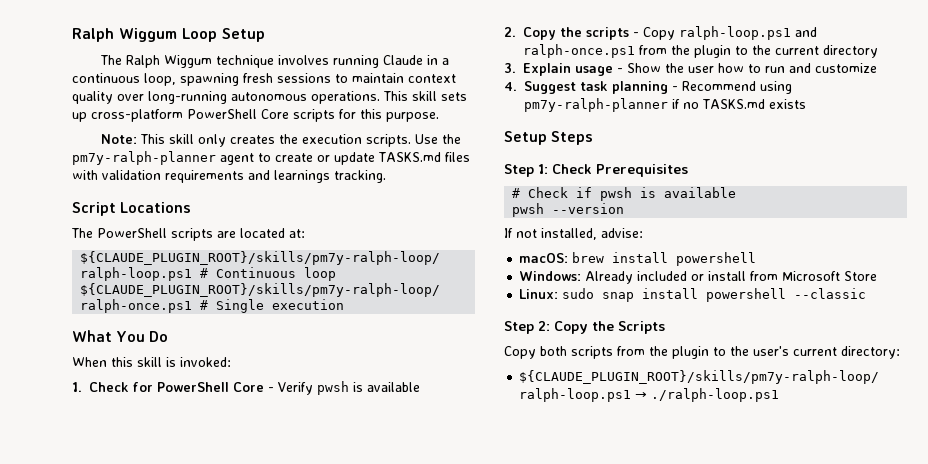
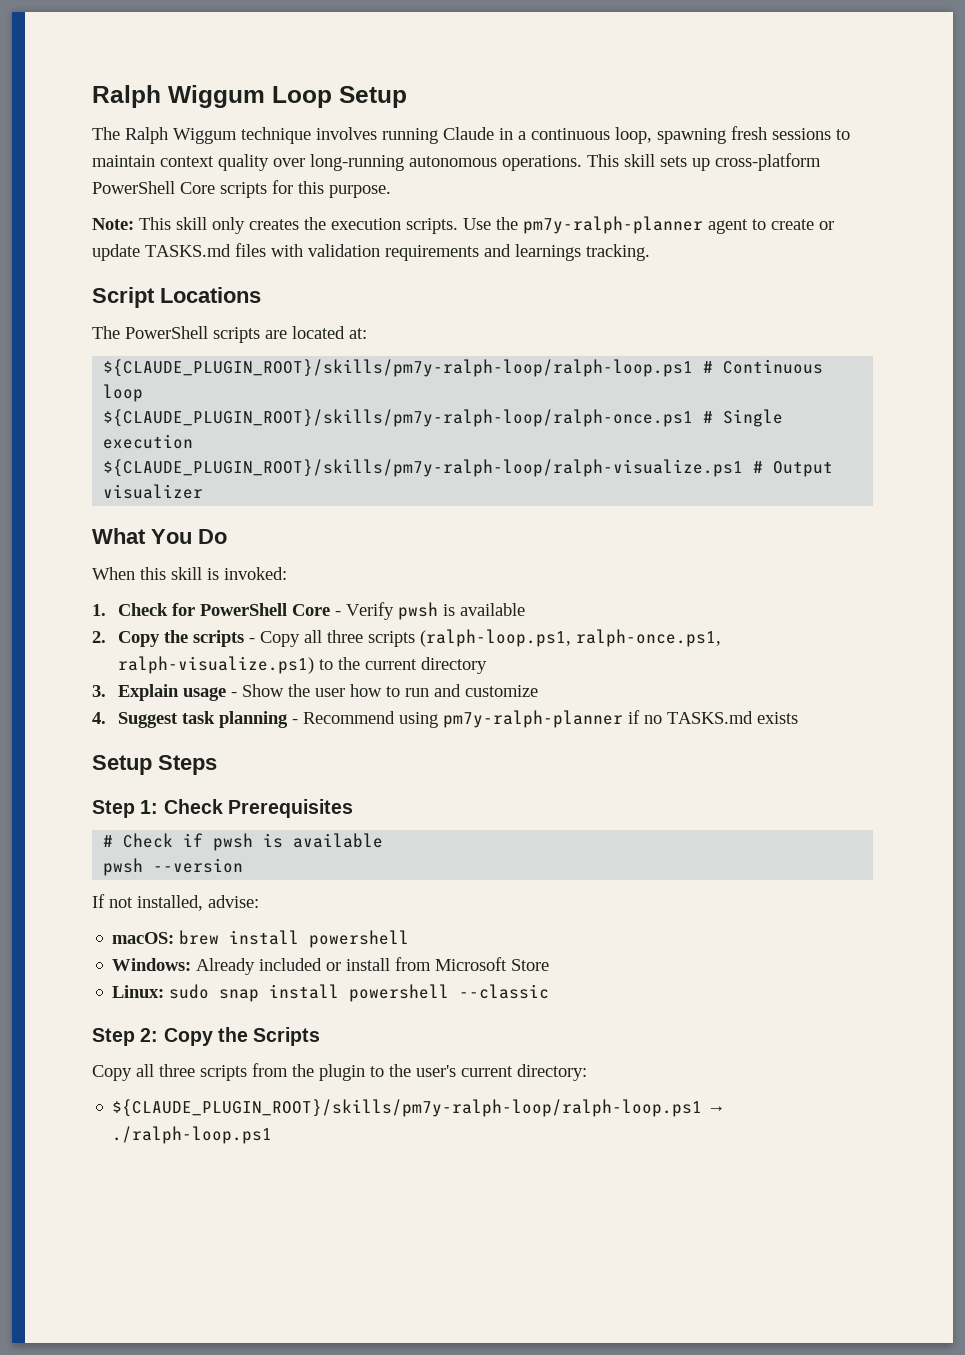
(345, 304) none -> [103,459,834,477] [103,484,204,499] // ${CLAUDE_PLUGIN_ROOT}/skills/pm7y-ralph-loop/ralph-visualize.ps1 # Output visualizer
[679,26,817,40] [523,44,731,58] ralph-loop.ps1 and ralph-once.ps1 from the plugin -> [303,629,721,647] [117,656,314,674] all three scripts (ralph-loop.ps1, ralph-once.ps1, ralph-visualize.ps1)
[540,346,567,356] both -> [136,1064,195,1077] all three

